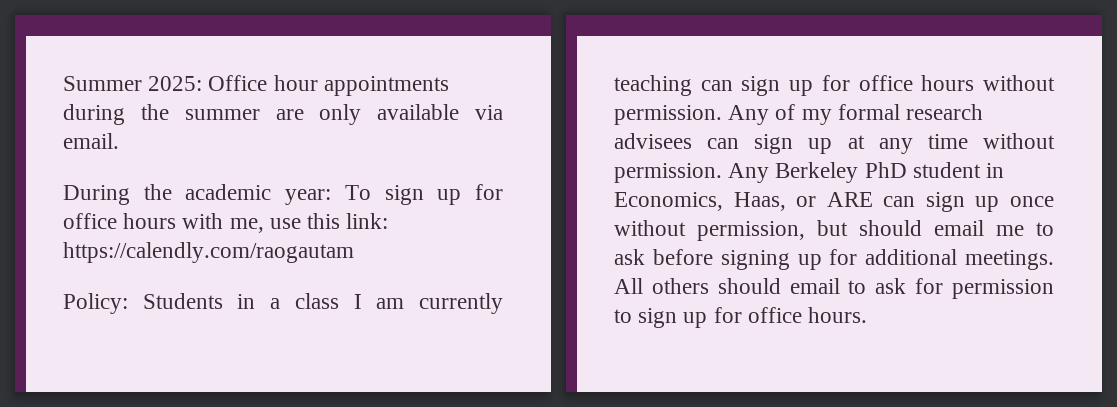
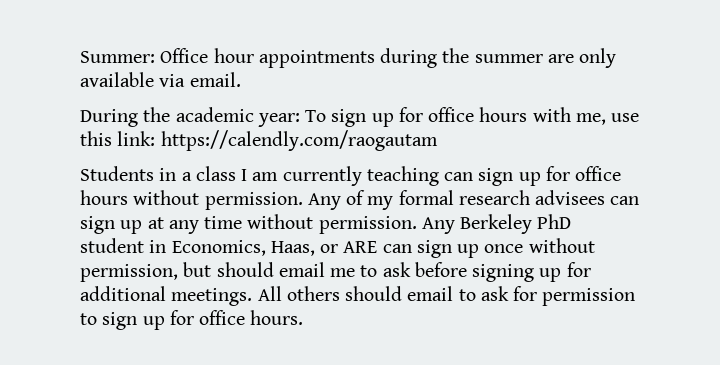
[63,76,203,91] Summer 2025: -> [80,51,155,63] Summer:
[63,293,128,314] Policy: -> (438, 140) none

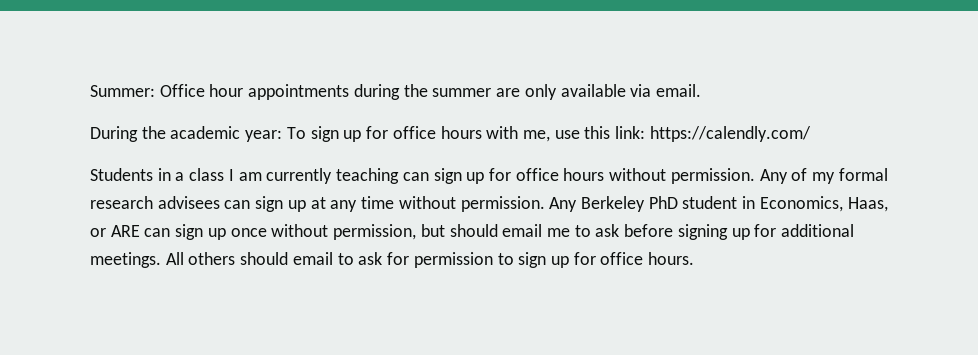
[160,130,438,151] https://calendly.com/raogautam -> [649,126,811,142] https://calendly.com/

